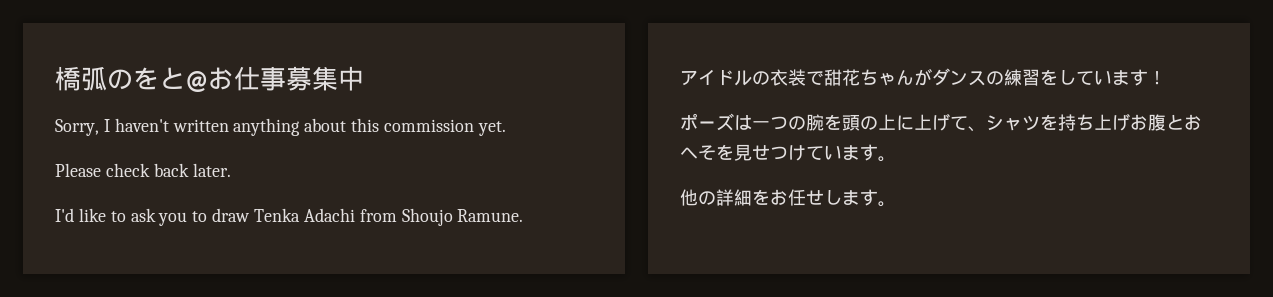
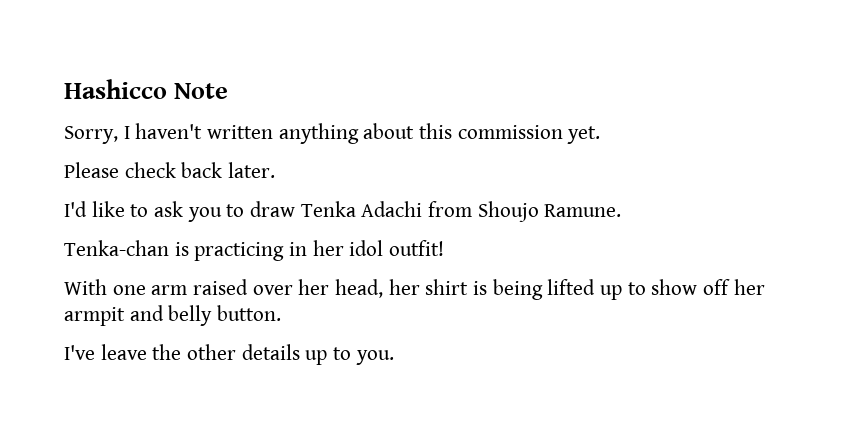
[55,66,364,92] 橋弧のをと@お仕事募集中 -> [64,79,228,99] Hashicco Note
[680,68,1166,86] [680,113,1202,132] [680,144,896,162] [680,189,896,207] アイドルの衣装で甜花ちゃんがダンスの練習をしています！ // ポーズは一つの腕を頭の上に上げて、シャツを持ち上げお腹とおへそを見せつけています。 // 他の詳細をお任せします。 -> [64,240,445,261] [64,279,765,300] [64,305,282,326] [64,344,394,365] Tenka-chan is practicing in her idol outfit! // With one arm raised over her head, her shirt is being lifted up to show off her armpit and belly button. // I've leave the other details up to you.

